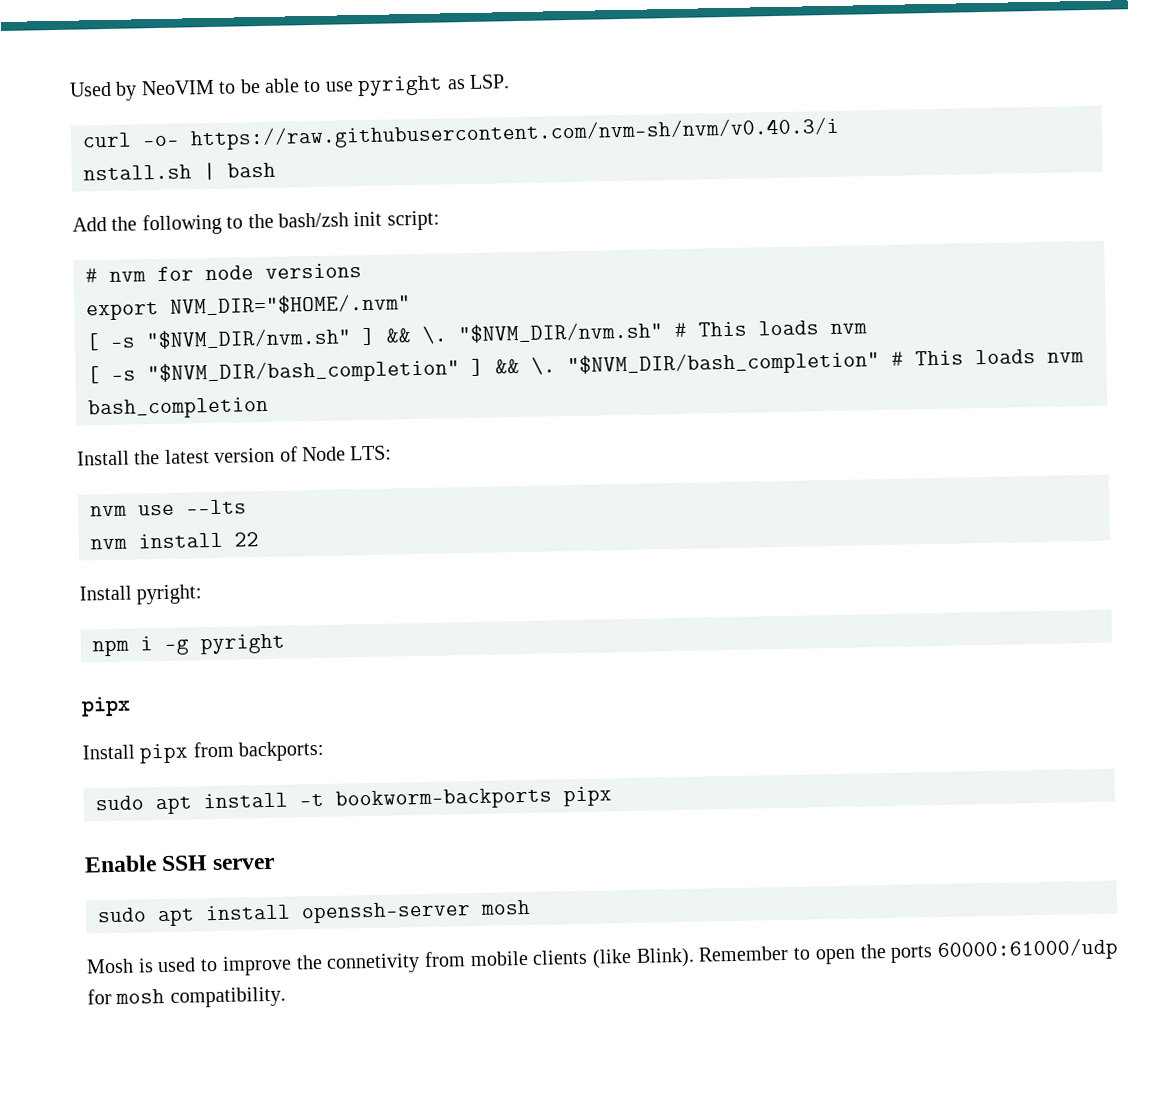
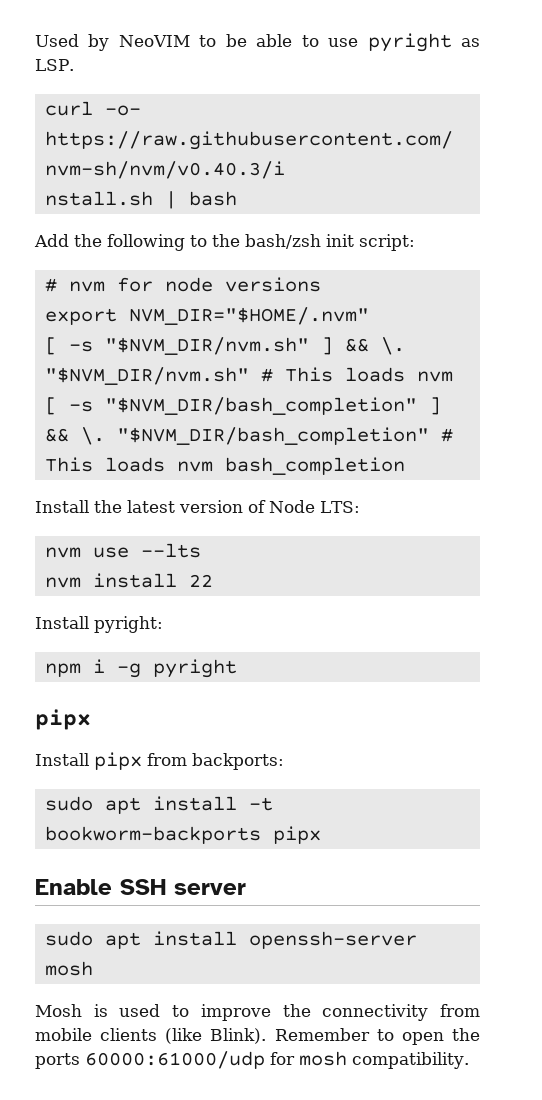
[326,953,421,974] connetivity -> [322,1004,429,1021] connectivity

